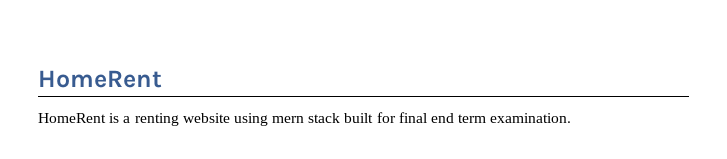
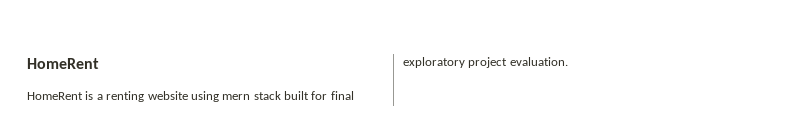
[431,113,572,123] end term examination. -> [403,57,568,68] exploratory project evaluation.

